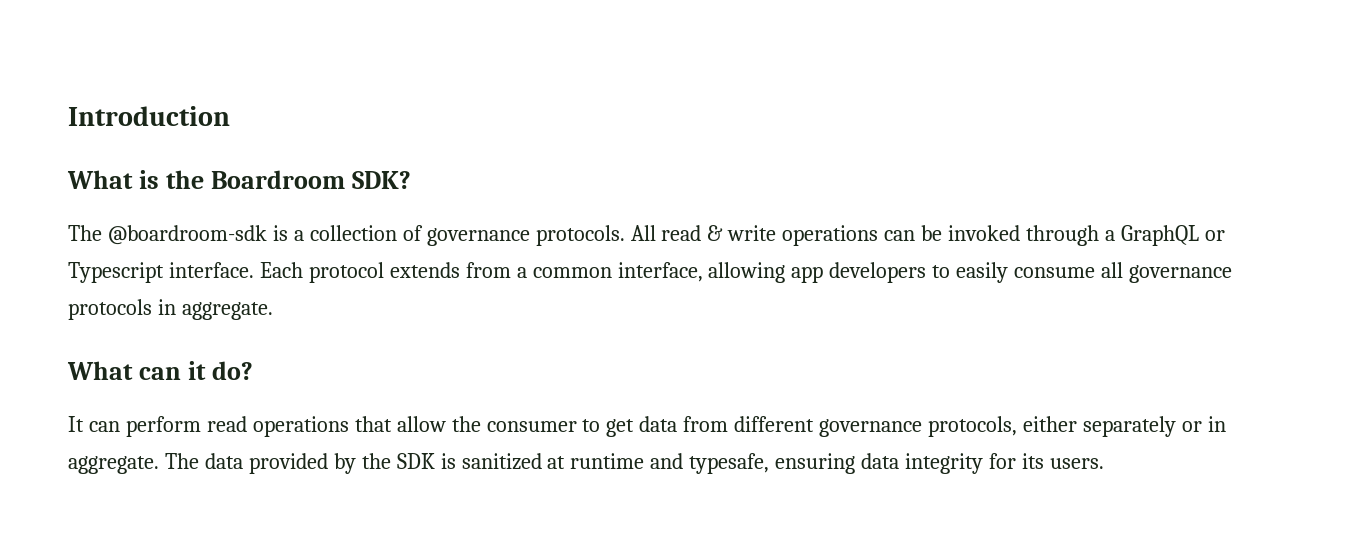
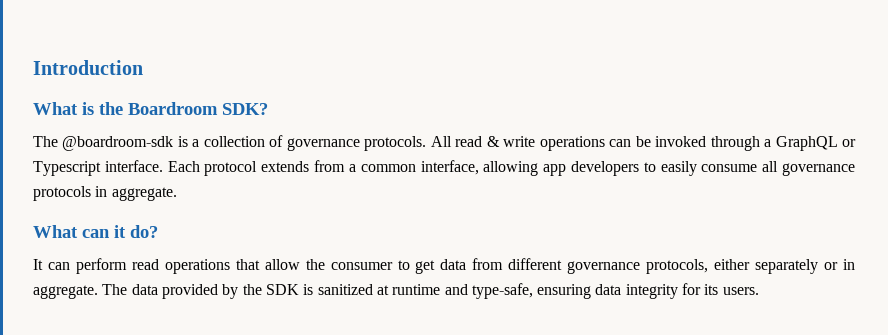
[689,453,770,474] typesafe, -> [471,283,533,299] type-safe,

